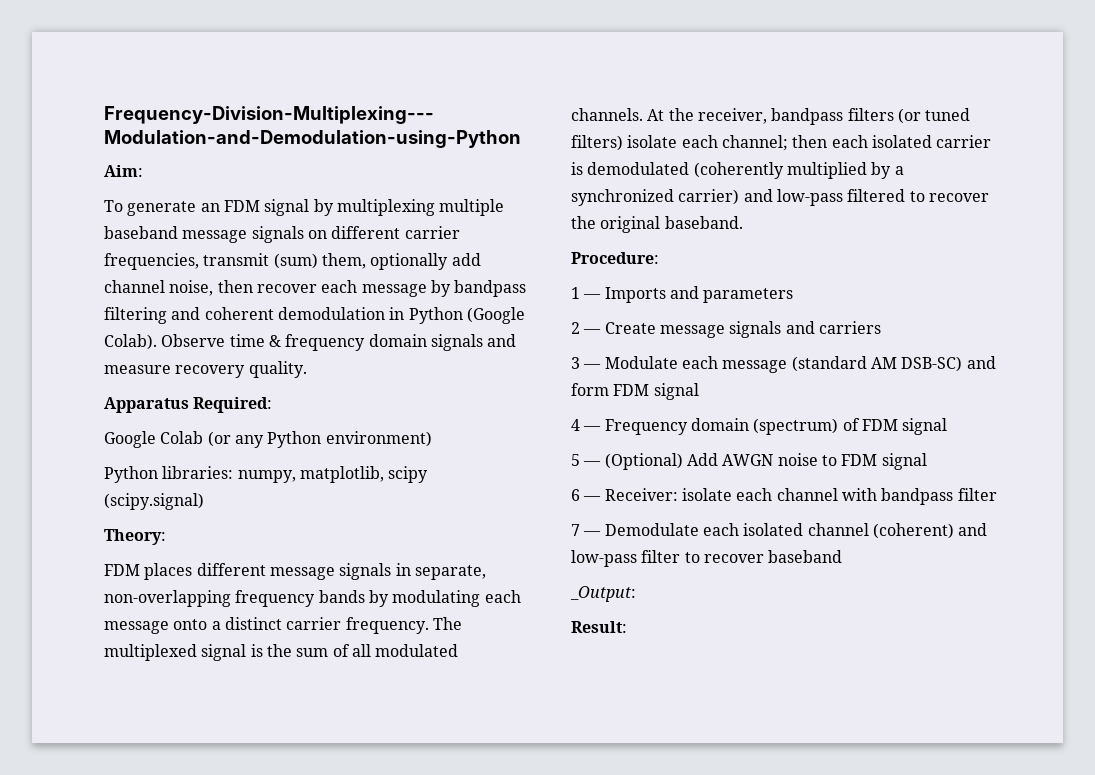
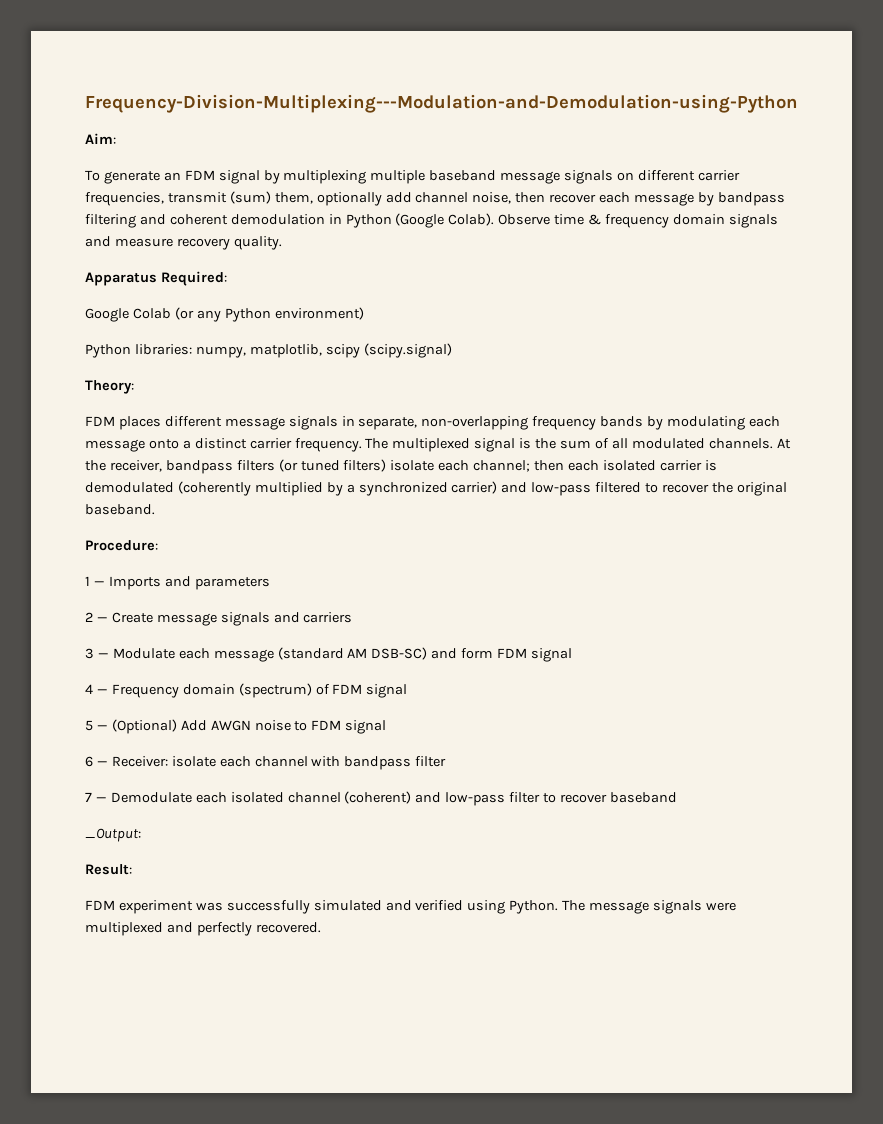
(627, 627) none -> [85,900,736,914] [85,922,321,936] // FDM experiment was successfully simulated and verified using Python. The message signals were multiplexed and perfectly recovered.

